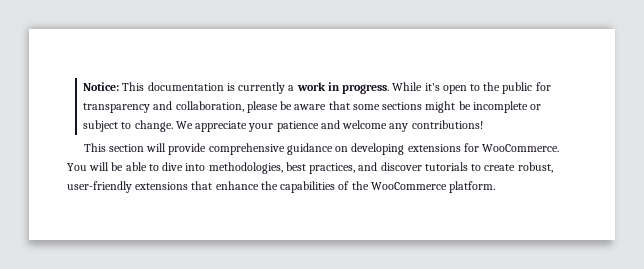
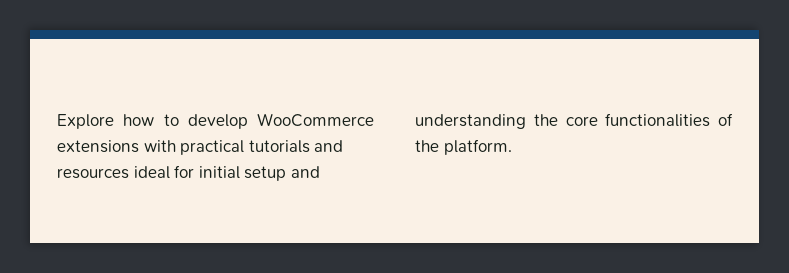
[83,82,551,94] [83,101,541,113] [83,120,483,132] [83,143,560,155] [67,162,553,174] [67,181,336,193] Notice: This documentation is currently a work in progress. While it's open to the public for transparency and collaboration, please be aware that some sections might be incomplete or subject to change. We appreciate your patience and welcome any contributions! // This section will provide comprehensive guidance on developing extensions for WooCommerce. You will be able to dive into methodologies, best practices, and discover tutorials to create robust, user-friendly extensions that enhance the capabilities -> [57,113,374,129] [57,140,344,155] [57,165,320,181] [415,113,711,129] Explore how to develop WooCommerce extensions with practical tutorials and resources ideal for initial setup and understanding the core functionalities
[370,182,447,190] WooCommerce -> (439, 146) none

